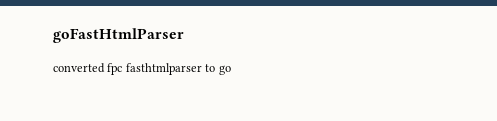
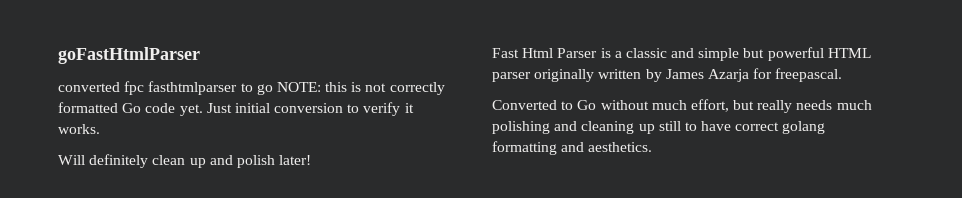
(231, 70) none -> [276,82,445,95] [58,102,414,116] [58,124,100,134] [58,154,312,168] [492,47,871,61] [492,68,843,82] [492,99,872,113] [492,121,826,134] [492,141,653,155] NOTE: this is not correctly formatted Go code yet. Just initial conversion to verify it works. // Will definitely clean up and polish later! // Fast Html Parser is a classic and simple but powerful HTML parser originally written by James Azarja for freepascal. // Converted to Go without much effort, but really needs much polishing and cleaning up still to have correct golang formatting and aesthetics.

